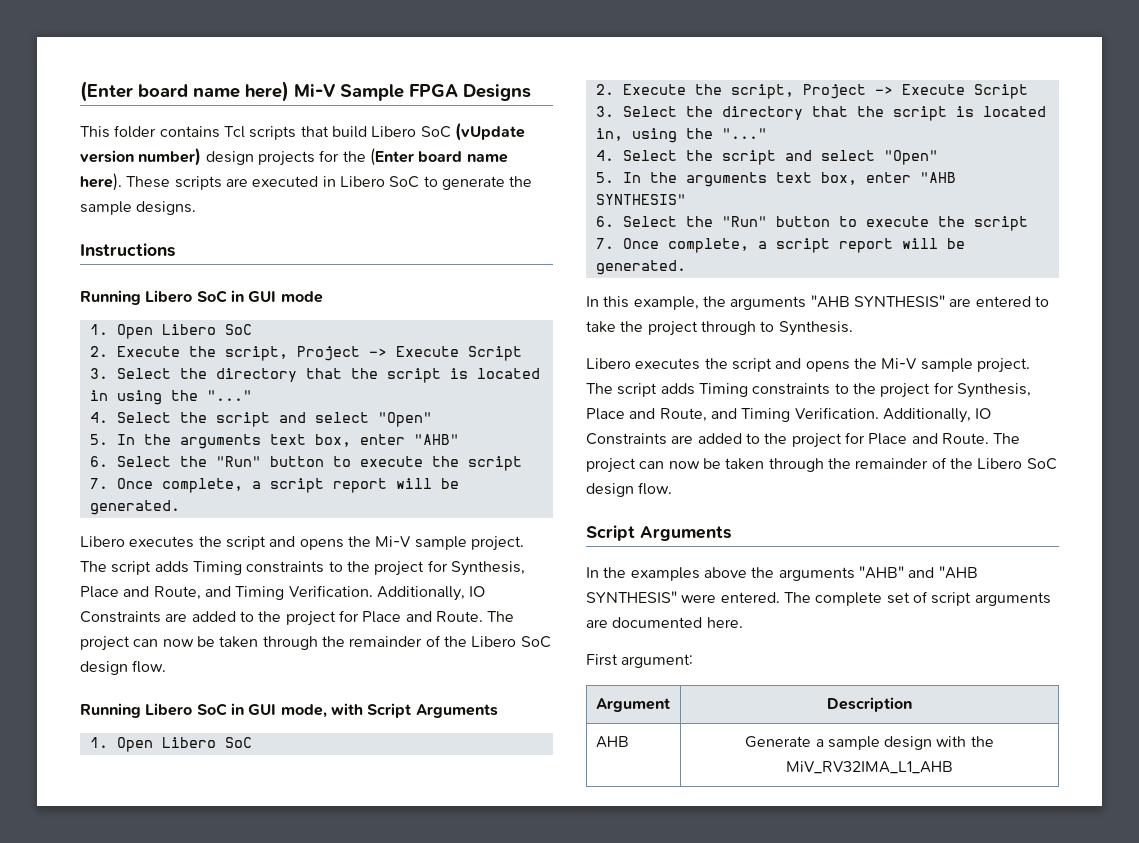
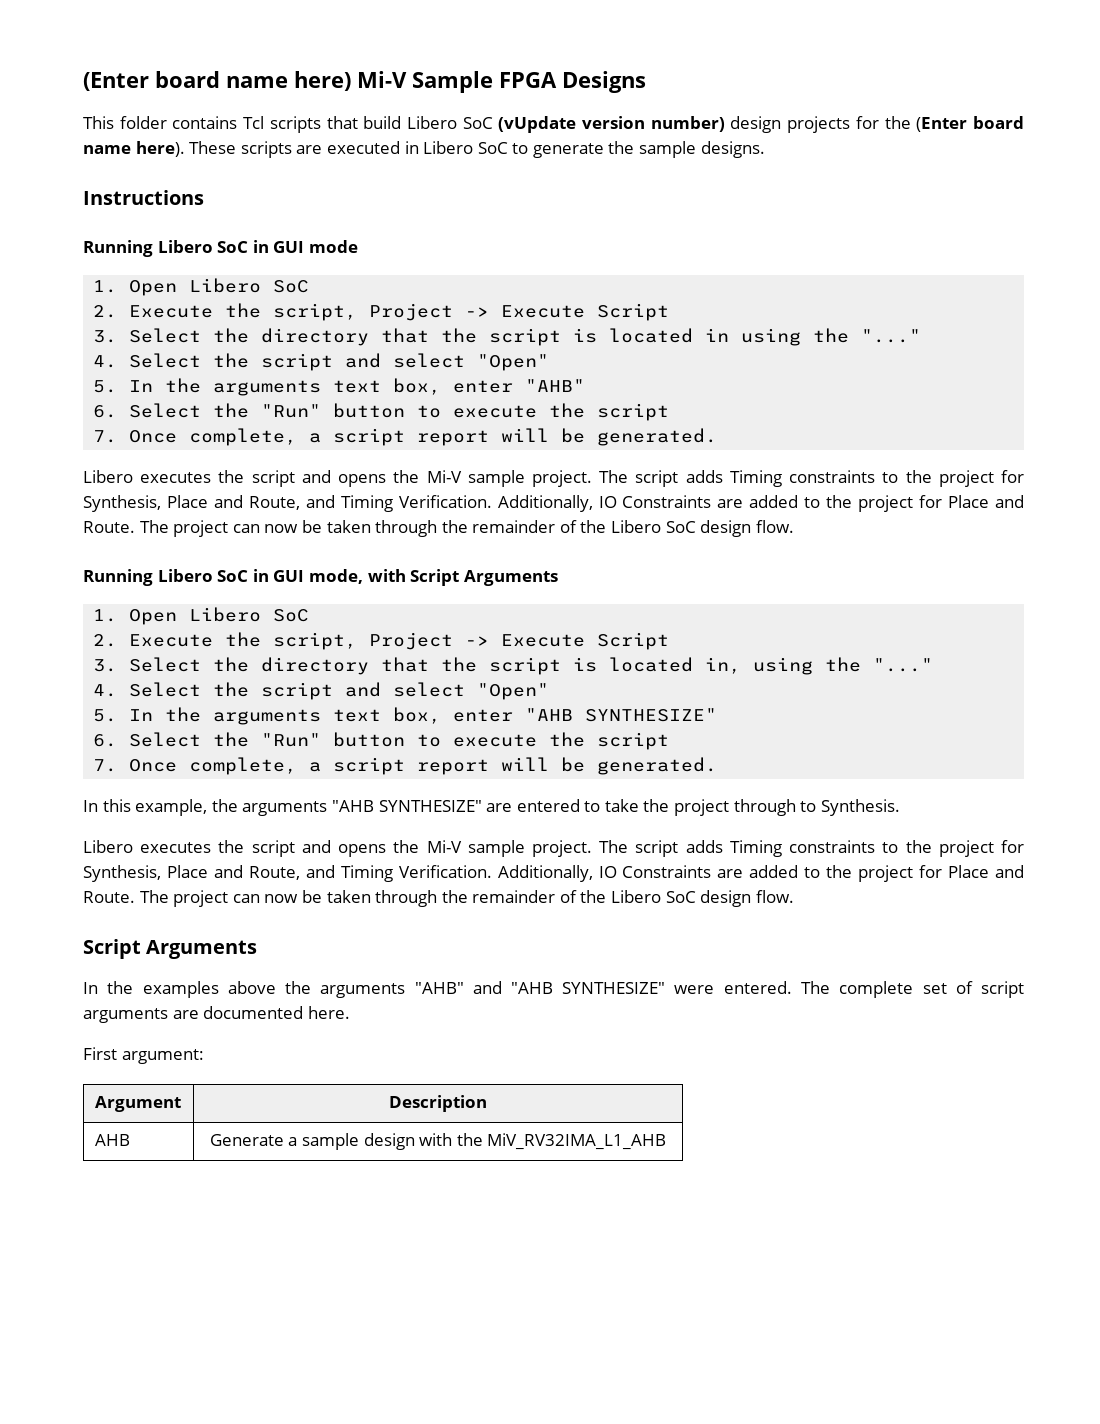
[595,194,686,205] SYNTHESIS" -> [585,708,718,722] SYNTHESIZE"
[853,295,945,307] SYNTHESIS" -> [378,800,482,812] SYNTHESIZE"
[586,591,677,603] SYNTHESIS" -> [562,982,666,994] SYNTHESIZE"

